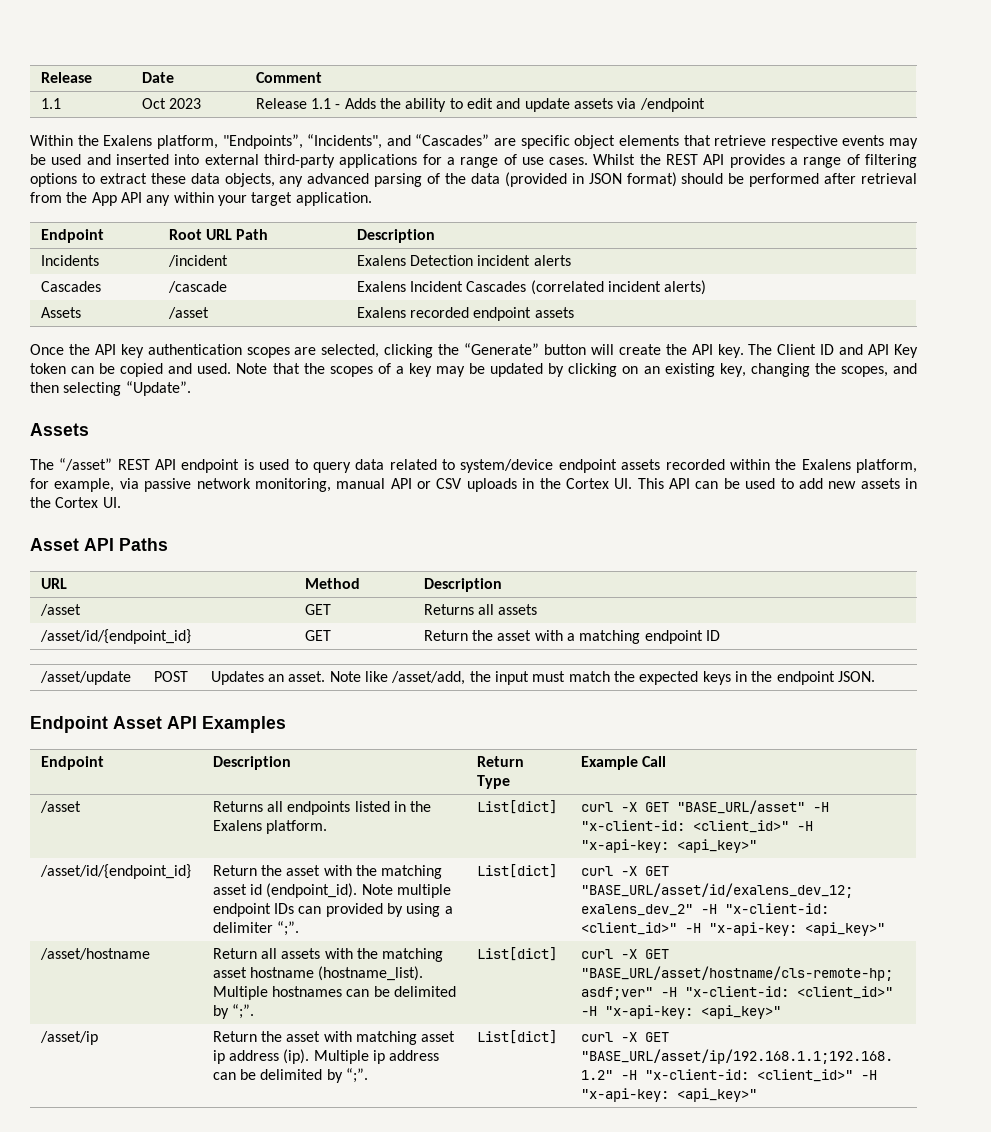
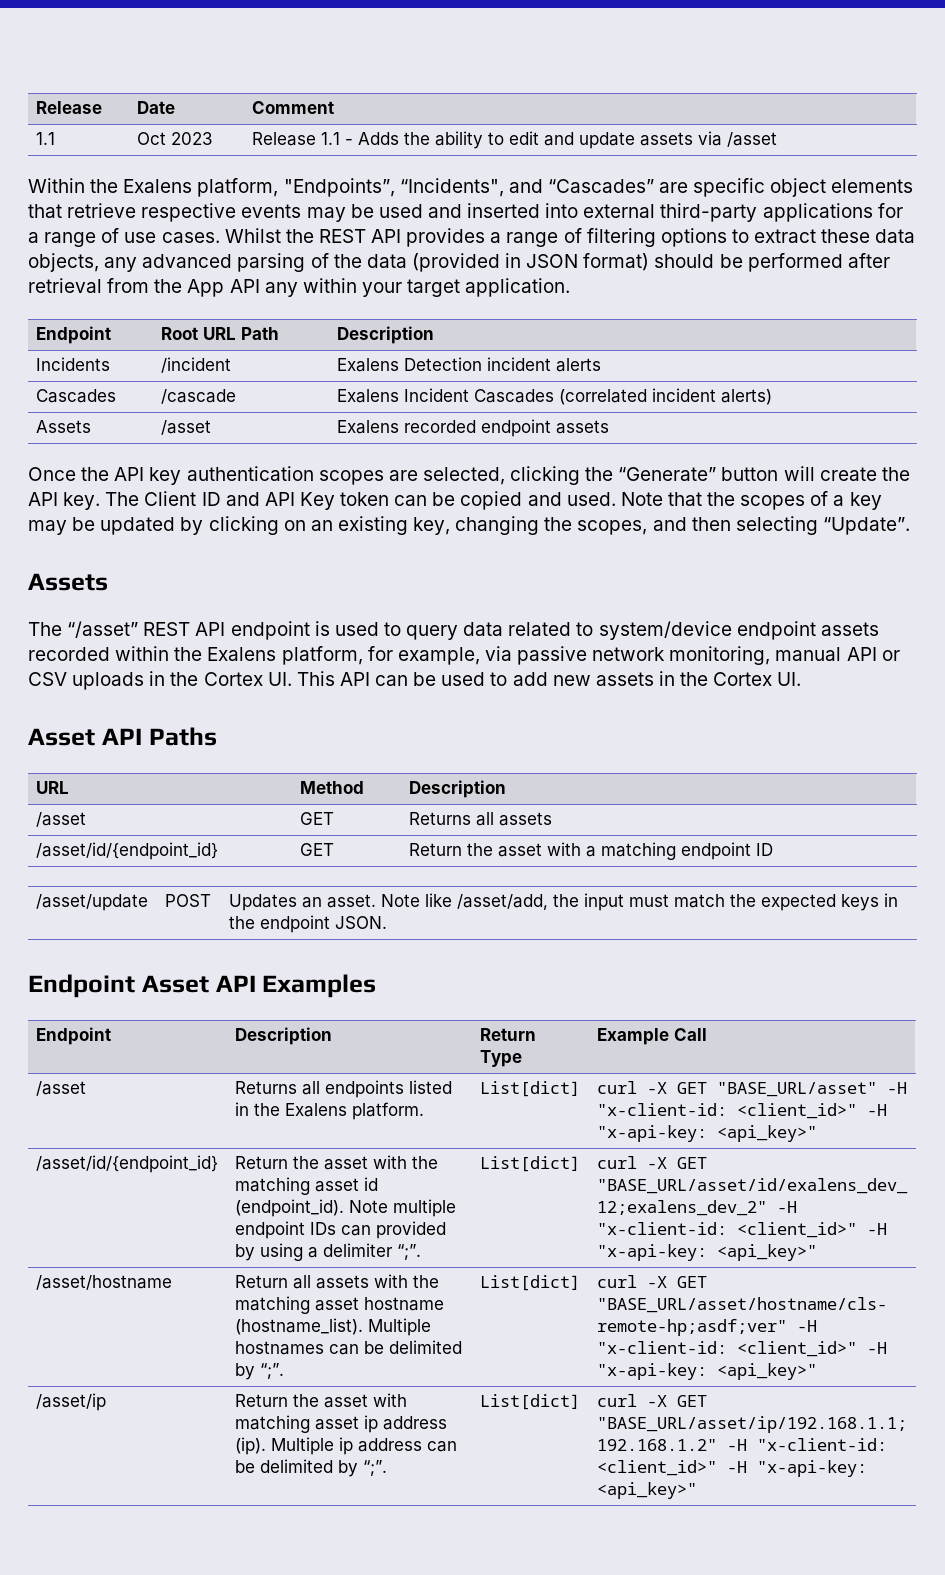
[639,98,705,112] /endpoint -> [727,132,778,147] /asset

